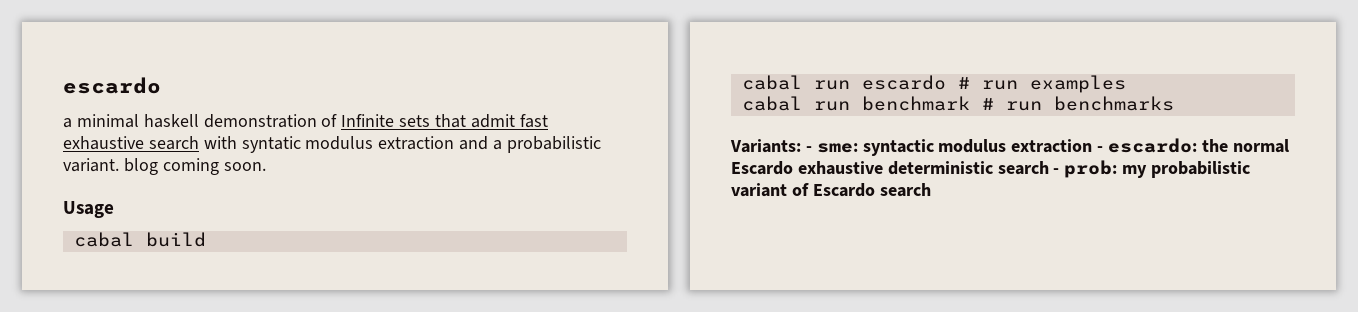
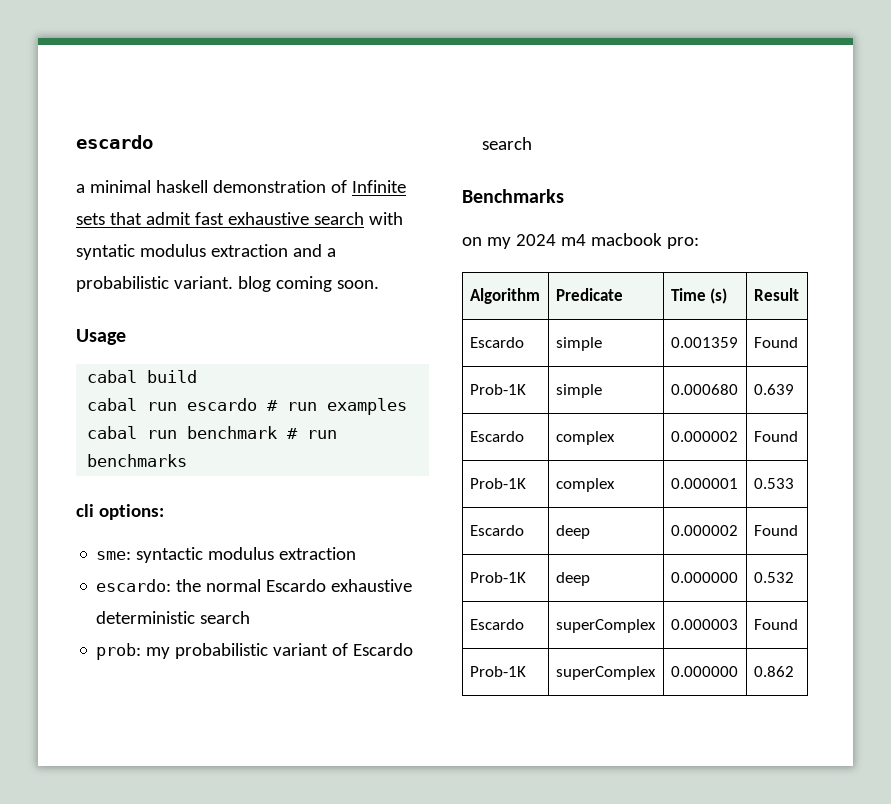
[730,139,812,153] Variants: - -> [76,504,164,520] cli options: //
[1097,146,1104,152] - -> (357, 553) //
[1053,168,1060,174] - -> (251, 617) //
(931, 190) none -> [462,189,564,203] [462,233,699,249] [469,288,540,304] [555,288,623,301] [670,288,728,304] [753,288,799,301] [469,337,524,348] [555,337,602,351] [670,337,738,348] [753,337,798,348] [469,384,526,395] [555,384,602,398] [670,384,738,395] [753,384,794,395] [469,431,524,442] [555,431,615,445] [670,431,738,442] [753,431,798,442] [469,478,526,489] [555,478,615,492] [670,478,738,489] [753,478,794,489] [469,525,524,536] [555,525,590,539] [670,525,738,536] [753,525,798,536] [469,572,526,583] [555,572,590,586] [670,572,738,583] [753,572,794,583] [469,619,524,630] [555,619,656,633] [670,619,738,630] [753,619,798,630] [469,666,526,677] [555,666,656,680] [670,666,738,677] [753,666,794,677] // Benchmarks // on my 2024 m4 macbook pro: // Algorithm | Predicate | Time (s) | Result // Escardo | simple | 0.001359 | Found // Prob-1K | simple | 0.000680 | 0.639 // Escardo | complex | 0.000002 | Found // Prob-1K | complex | 0.000001 | 0.533 // Escardo | deep | 0.000002 | Found // Prob-1K | deep | 0.000000 | 0.532 // Escardo | superComplex | 0.000003 | Found // Prob-1K | superComplex | 0.000000 | 0.862

